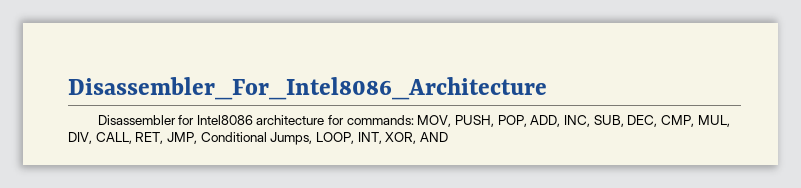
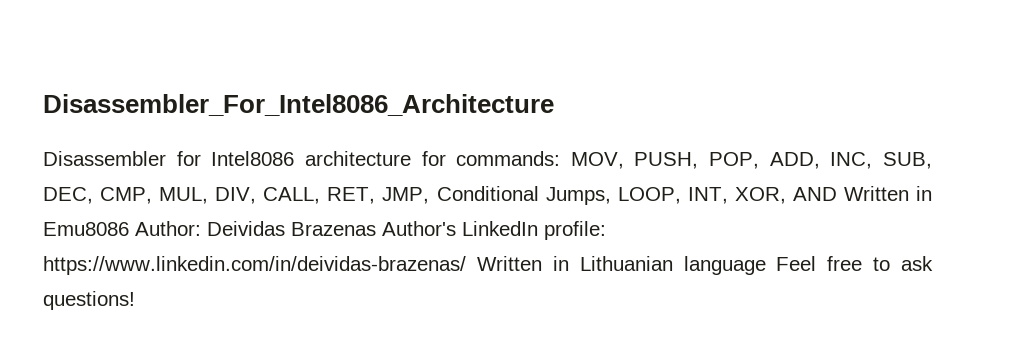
(448, 137) none -> [843,186,932,201] [43,221,606,240] [43,256,933,275] [43,291,135,310] Written in Emu8086 Author: Deividas Brazenas Author's LinkedIn profile: https://www.linkedin.com/in/deividas-brazenas/ Written in Lithuanian language Feel free to ask questions!

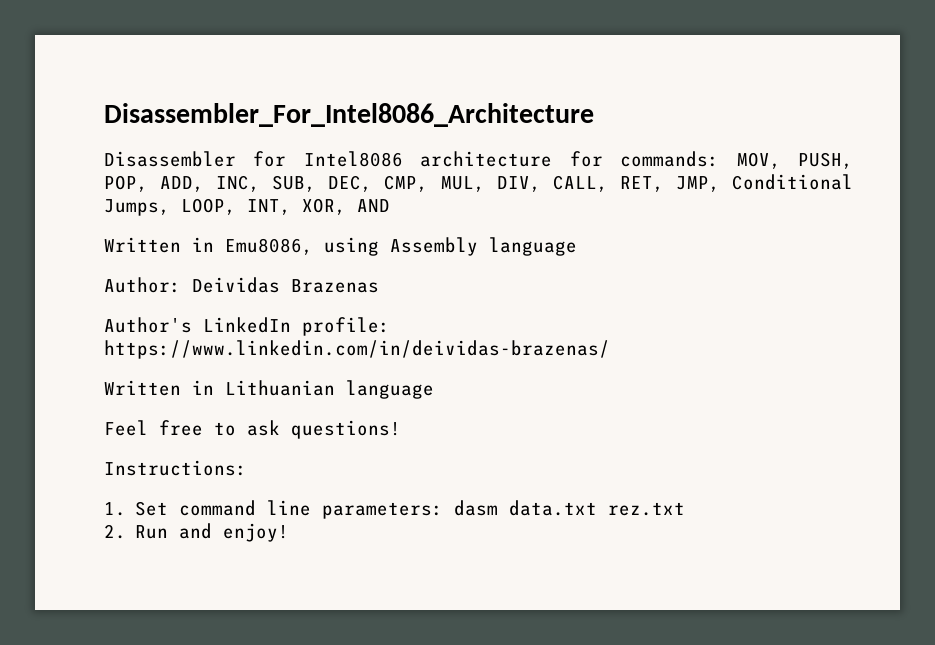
[843,186,932,201] [43,222,129,236] Written in Emu8086 -> [104,237,577,256] // Written in Emu8086, using Assembly language //
(376, 229) none -> (379, 286) //
(466, 265) none -> (610, 349) //
(766, 265) none -> (434, 389) //
(135, 300) none -> [104,460,247,476] [104,500,686,519] [104,523,290,542] // Instructions: // 1. Set command line parameters: dasm data.txt rez.txt // 2. Run and enjoy!

